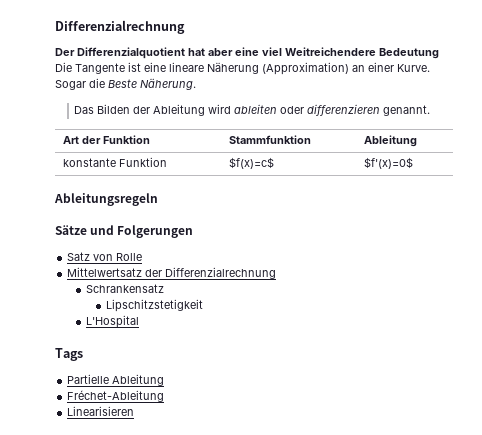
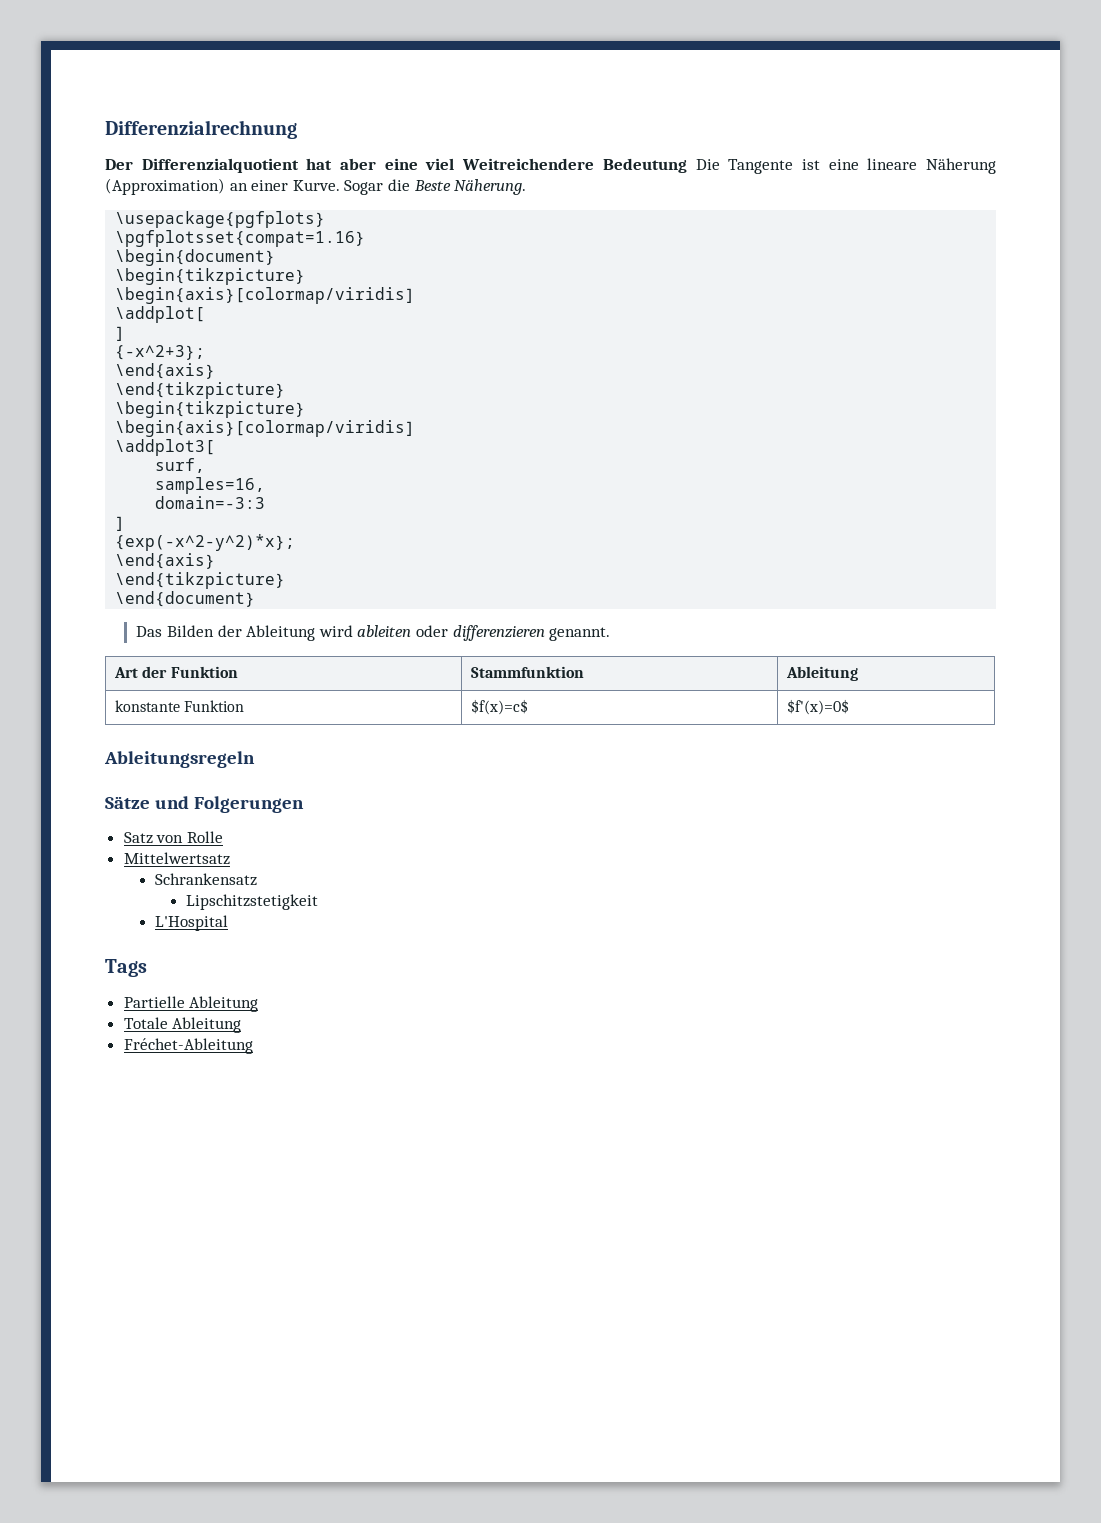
(196, 84) none -> [115,211,326,228] [115,230,366,247] [115,249,276,266] [115,268,306,285] [115,287,416,304] [115,306,206,323] [115,326,126,341] [115,345,206,360] [115,363,216,379] [115,382,286,399] [115,401,306,418] [115,420,416,437] [115,439,216,456] [155,458,206,473] [155,477,266,494] [155,496,266,509] [115,516,126,531] [115,534,296,551] [115,553,216,569] [115,572,286,589] [115,591,256,607] // \usepackage{pgfplots} // \pgfplotsset{compat=1.16} // \begin{document} // \begin{tikzpicture} // \begin{axis}[colormap/viridis] // \addplot[ // ] // {-x^2+3}; // \end{axis} // \end{tikzpicture} // \begin{tikzpicture} // \begin{axis}[colormap/viridis] // \addplot3[ // surf, // samples=16, // domain=-3:3 // ] // {exp(-x^2-y^2)*x}; // \end{axis} // \end{tikzpicture} // \end{document}
[145,267,277,279] der Differenzialrechnung -> (230, 858) none
(165, 380) none -> [123,1017,242,1033] // Totale Ableitung
[67,406,135,416] // Linearisieren -> (253, 1046) none

